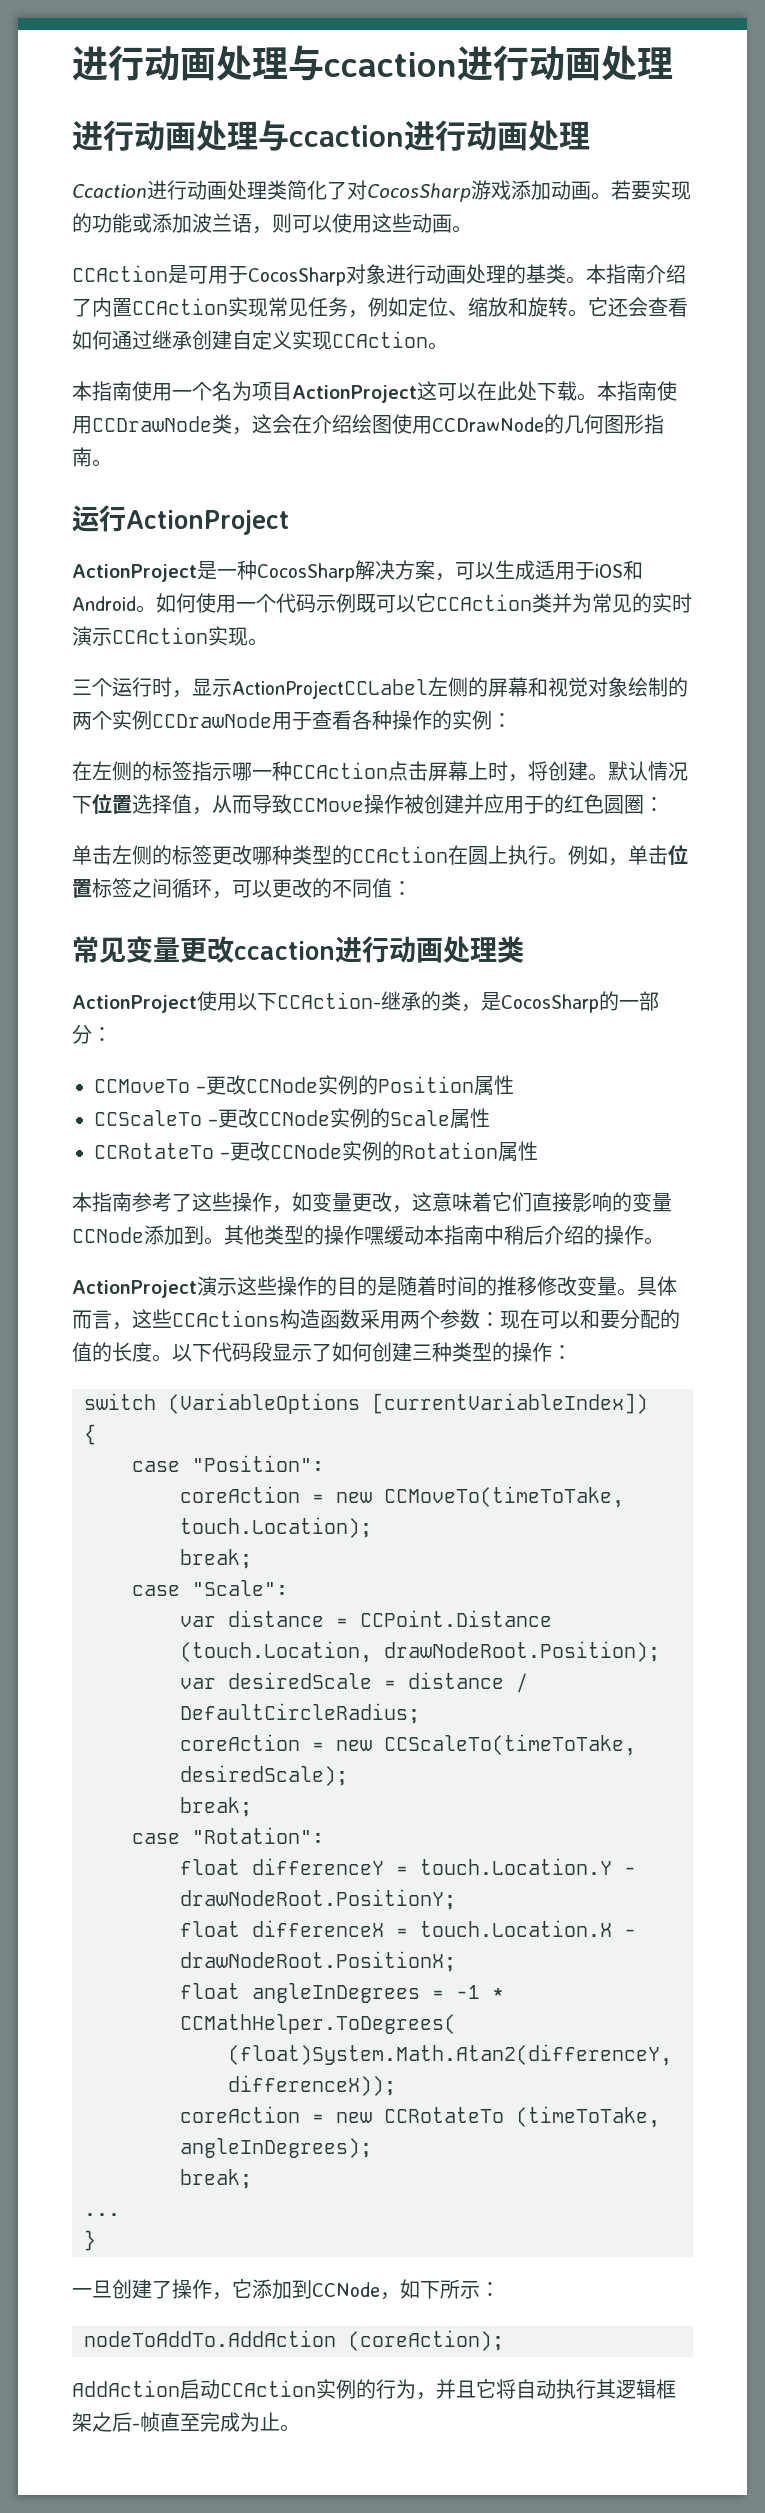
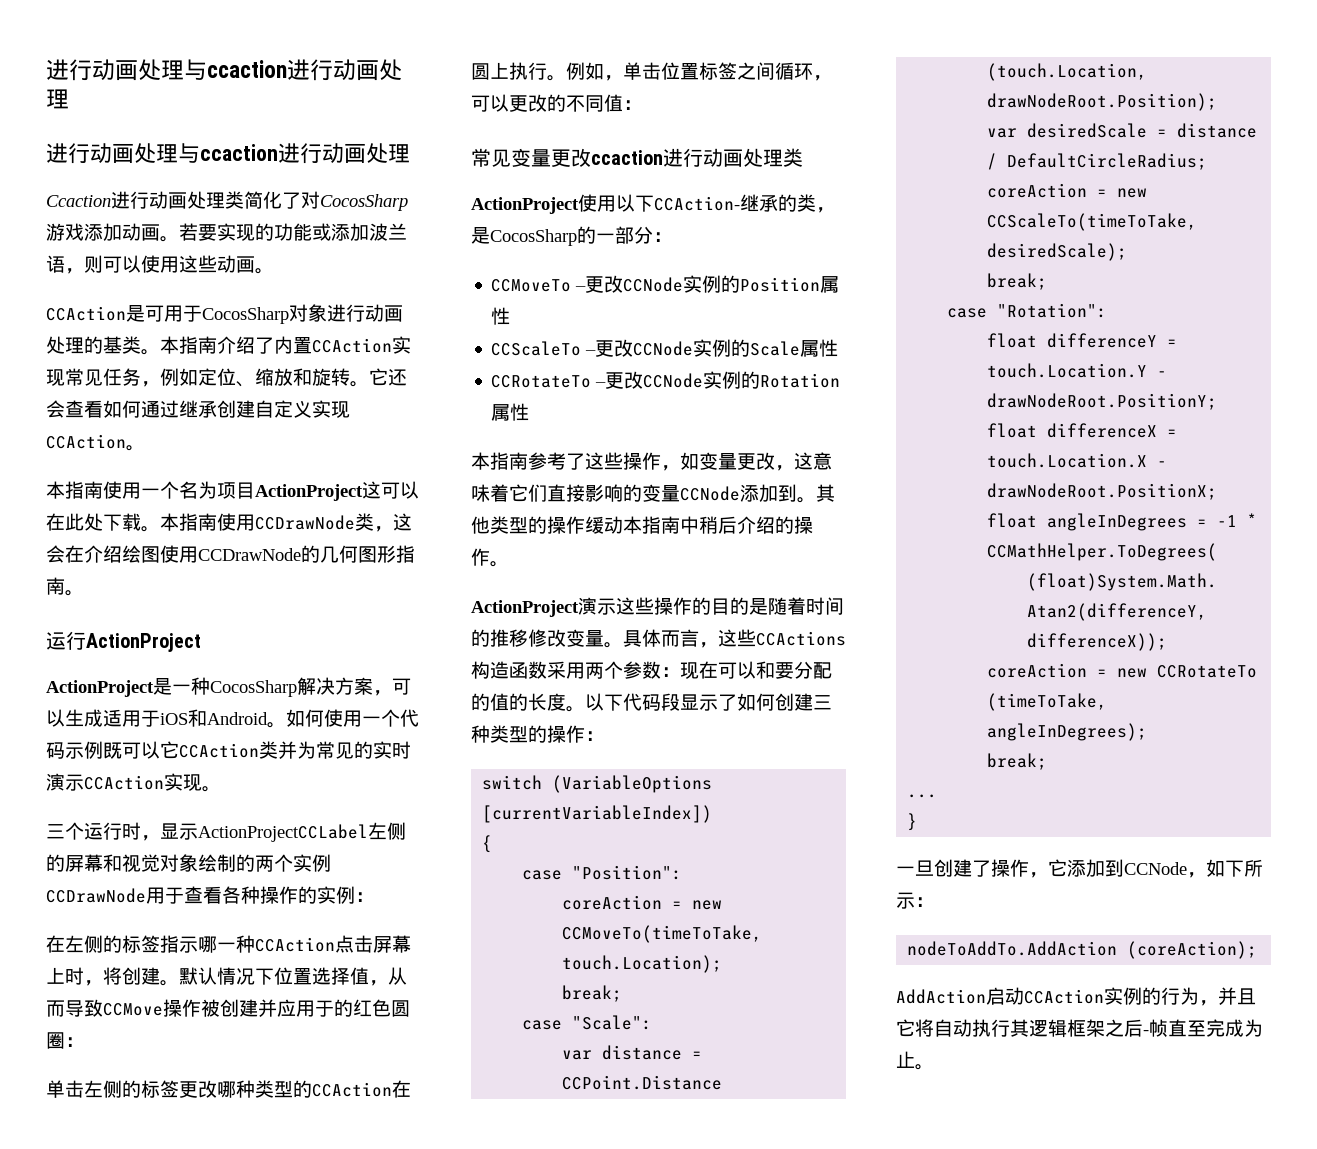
[364,1226,384,1245] 嘿 -> (585, 525) none

